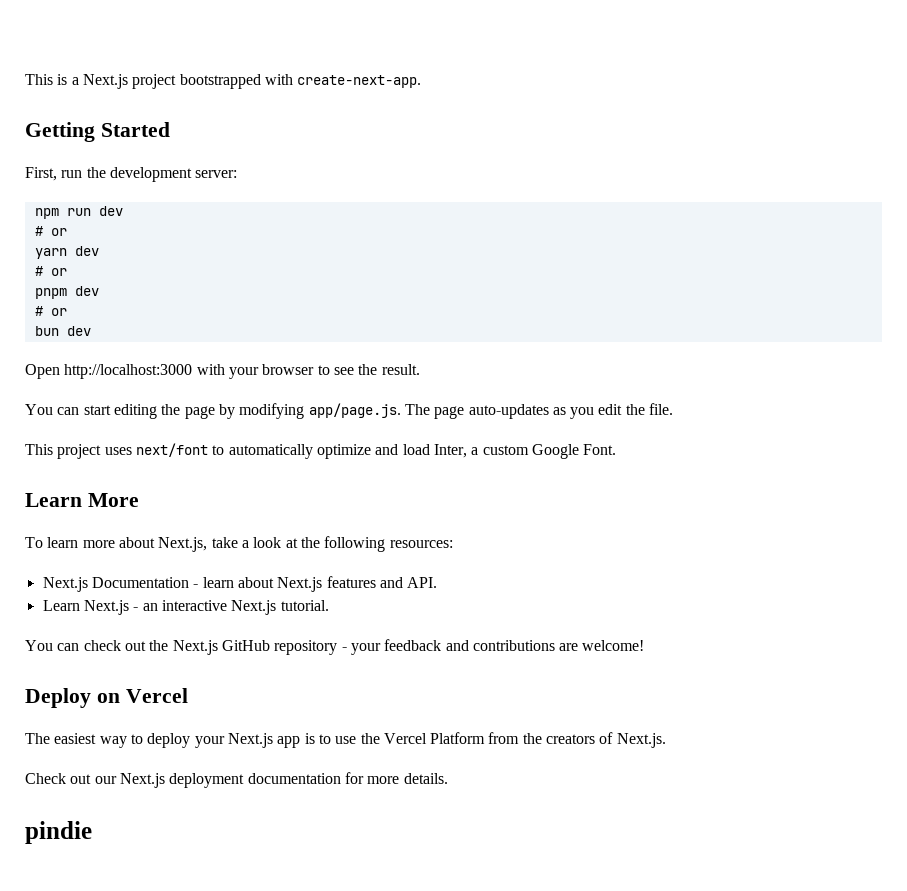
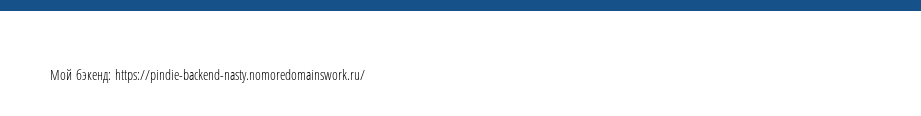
[25,74,422,89] [25,122,170,142] [25,167,238,182] [34,206,123,219] [34,226,67,236] [34,246,99,259] [34,266,67,276] [34,286,99,299] [34,306,67,316] [34,326,91,336] [25,364,420,379] [25,403,674,419] [25,443,617,459] [25,493,139,507] [25,536,453,552] [42,576,438,592] [42,600,329,615] [25,639,645,655] [25,688,188,708] [25,732,666,748] [25,772,448,788] [25,821,92,844] This is a Next.js project bootstrapped with create-next-app. // Getting Started // First, run the development server: // npm run dev // # or // yarn dev // # or // pnpm dev // # or // bun dev // Open http://localhost:3000 with your browser to see the result. // You can start editing the page by modifying app/page.js. The page auto-updates as you edit the file. // This project uses next/font to automatically optimize and load Inter, a custom Google Font. // Learn More // To learn more about Next.js, take a look at the following resources: // Next.js Documentation - learn about Next.js features and API. // Learn Next.js - an interactive Next.js tutorial. // You can check out the Next.js GitHub repository - your feedback and contributions are welcome! // Deploy on Vercel // The easiest way to deploy your Next.js app is to use the Vercel Platform from the creators of Next.js. // Check out our Next.js deployment documentation for more details. // pindie -> [50,69,365,83] Мой бэкенд: https://pindie-backend-nasty.nomoredomainswork.ru/

